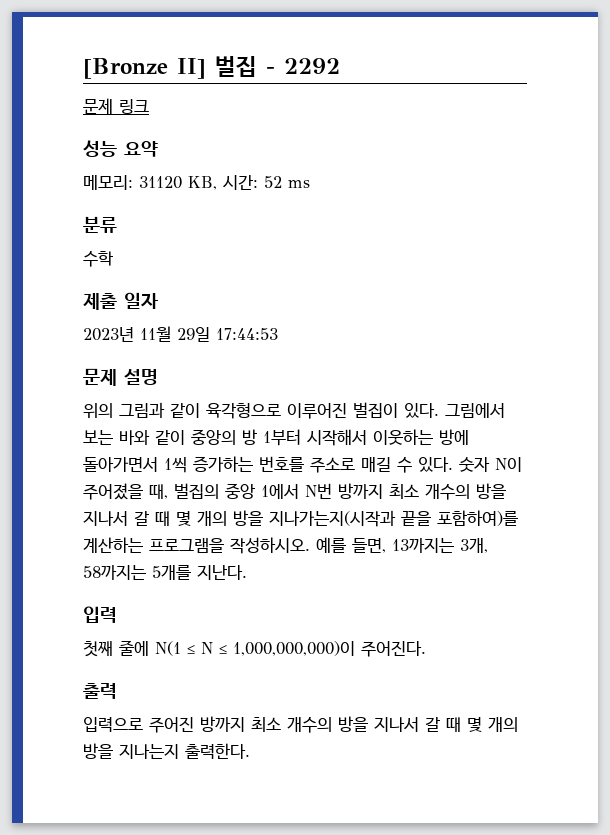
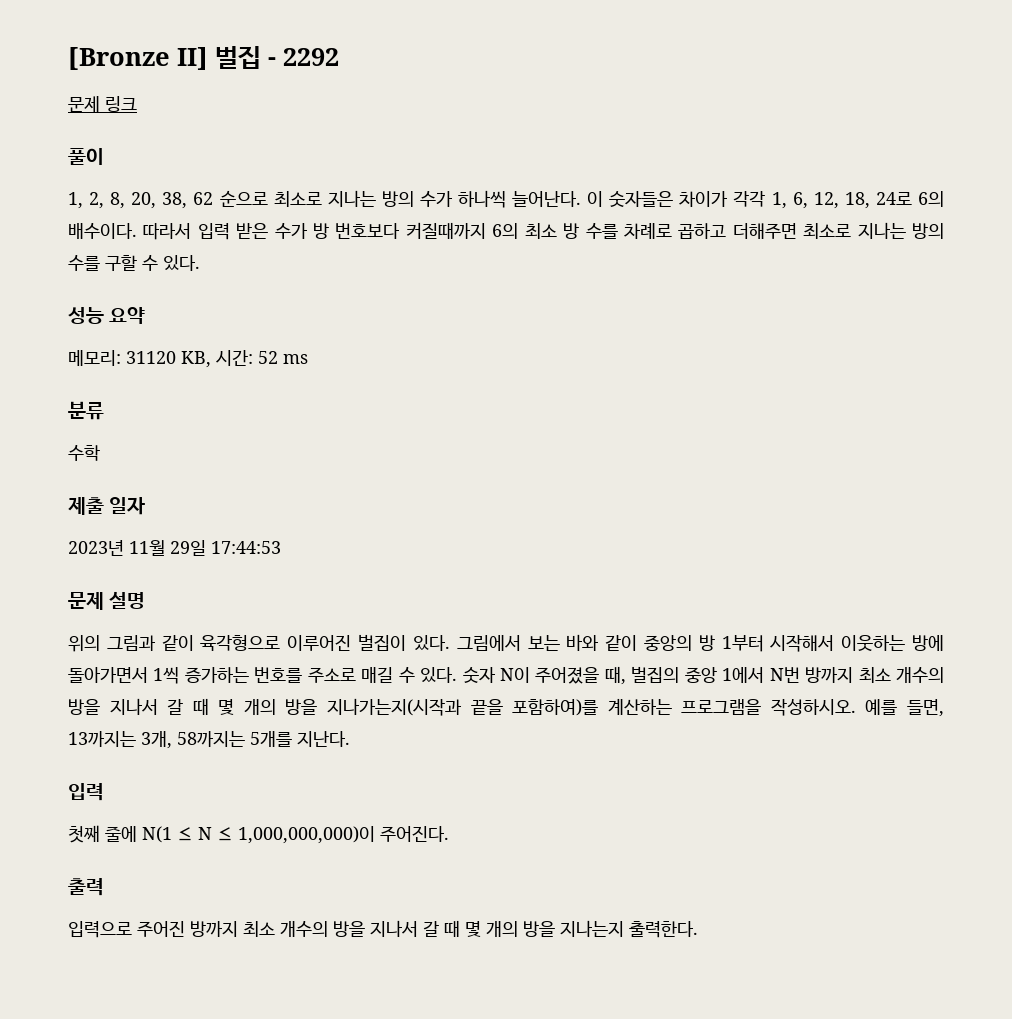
(149, 106) none -> [68,148,104,165] [68,190,945,209] [68,222,944,240] [68,255,200,271] // 풀이 // 1, 2, 8, 20, 38, 62 순으로 최소로 지나는 방의 수가 하나씩 늘어난다. 이 숫자들은 차이가 각각 1, 6, 12, 18, 24로 6의 배수이다. 따라서 입력 받은 수가 방 번호보다 커질때까지 6의 최소 방 수를 차례로 곱하고 더해주면 최소로 지나는 방의 수를 구할 수 있다.

